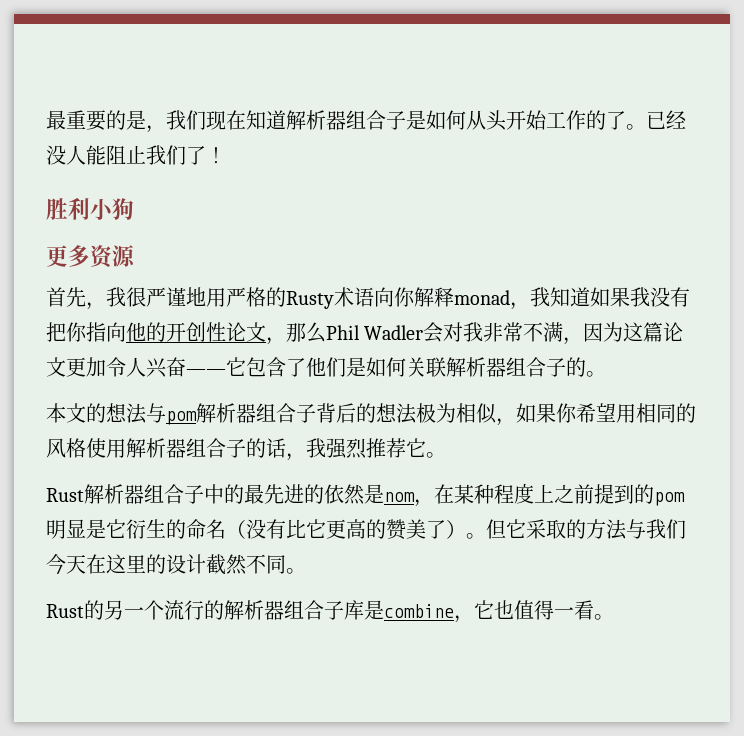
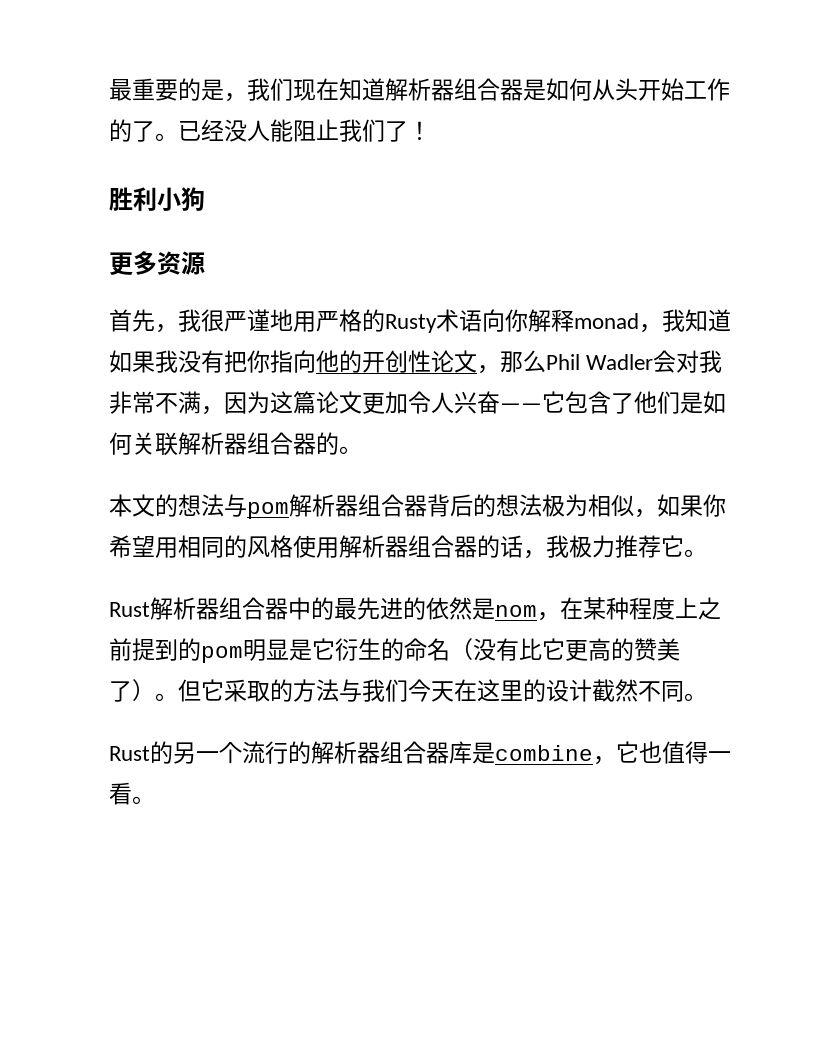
[386,111,406,130] 子 -> [500,79,523,101] 器
[546,358,566,377] 子 -> [293,433,316,455] 器
[296,404,316,423] 子 -> [404,495,427,517] 器
[226,439,246,458] 子 -> [454,536,477,558] 器
[326,438,367,459] 强烈 -> [569,535,615,558] 极力
[184,485,204,504] 子 -> [265,598,288,620] 器
[324,601,344,620] 子 -> [426,742,449,764] 器

